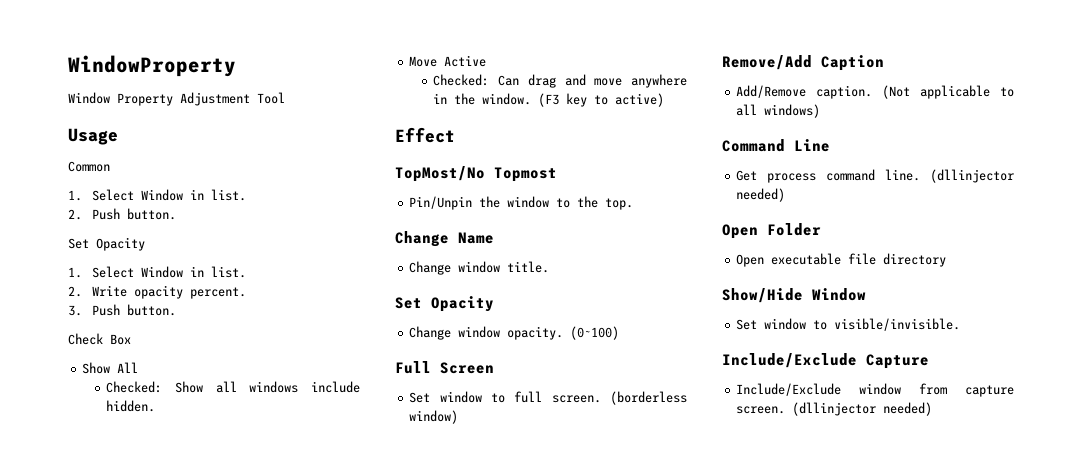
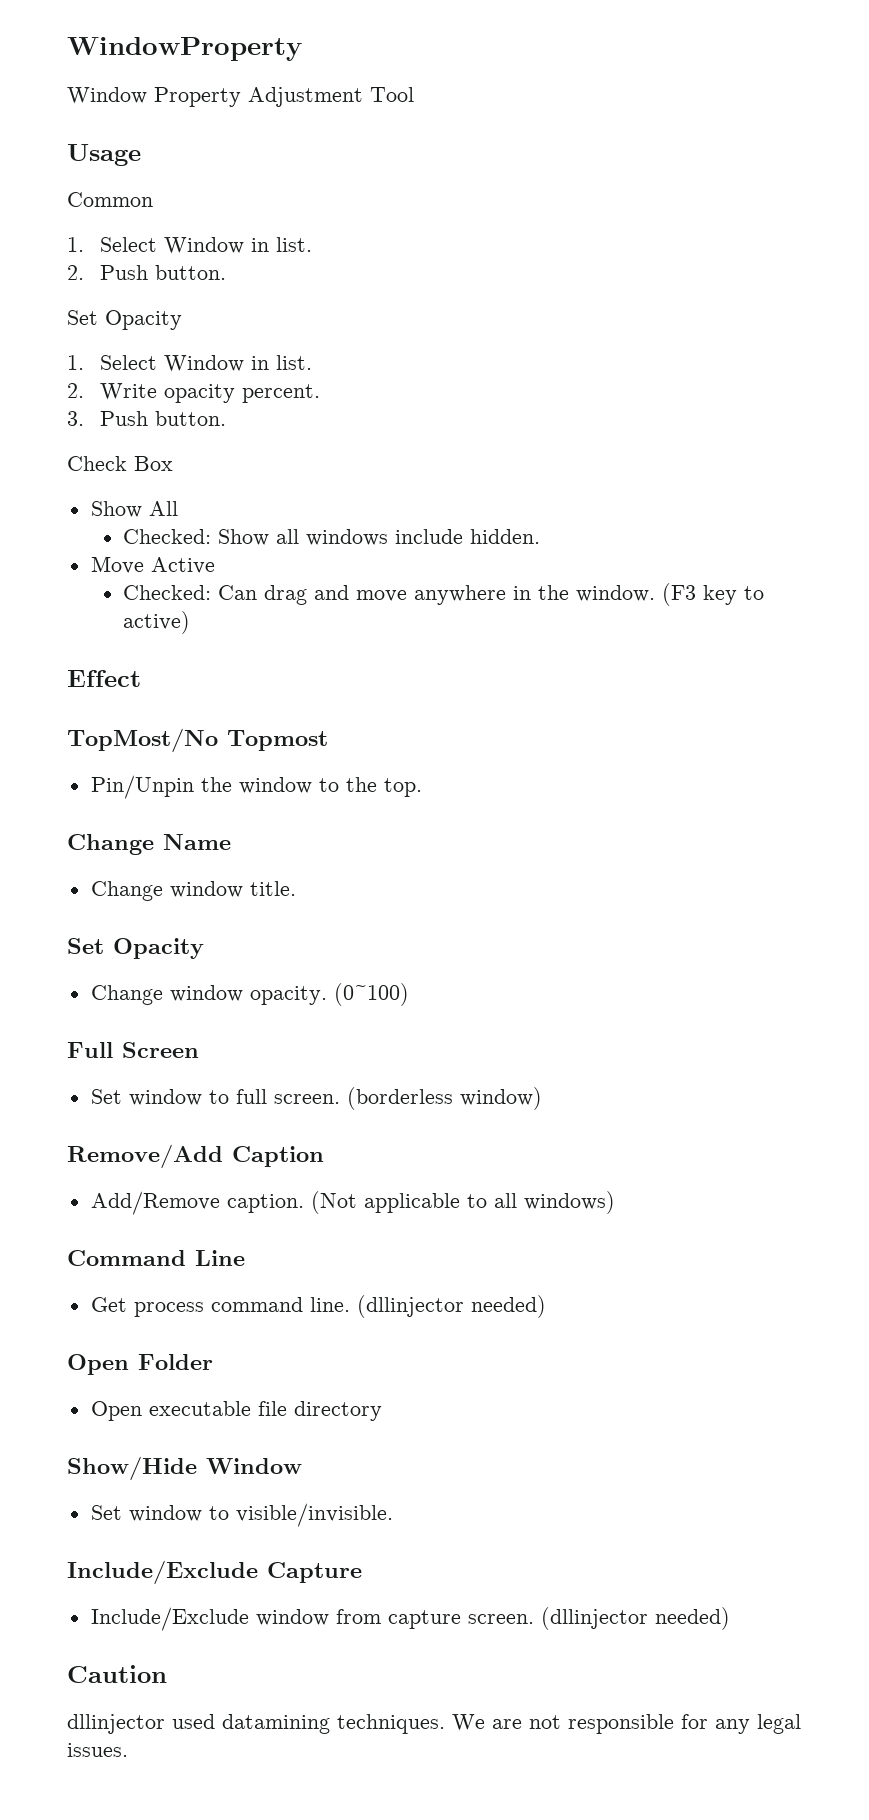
(933, 409) none -> [67,1665,167,1683] [67,1714,801,1734] [67,1743,128,1757] // Caution // dllinjector used datamining techniques. We are not responsible for any legal issues.

